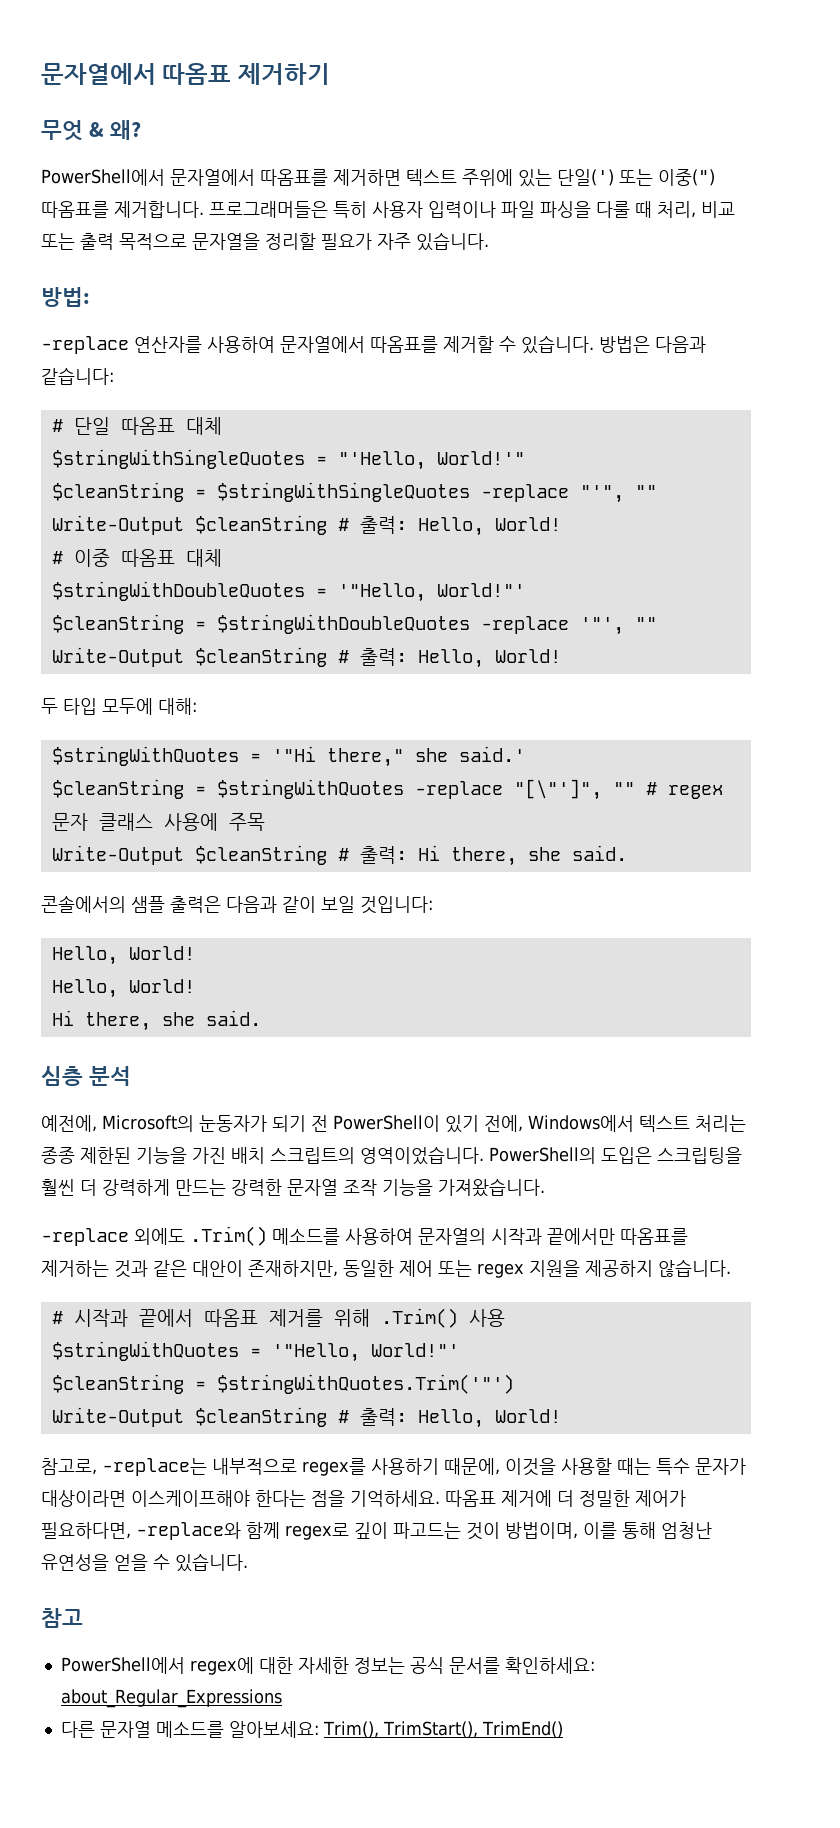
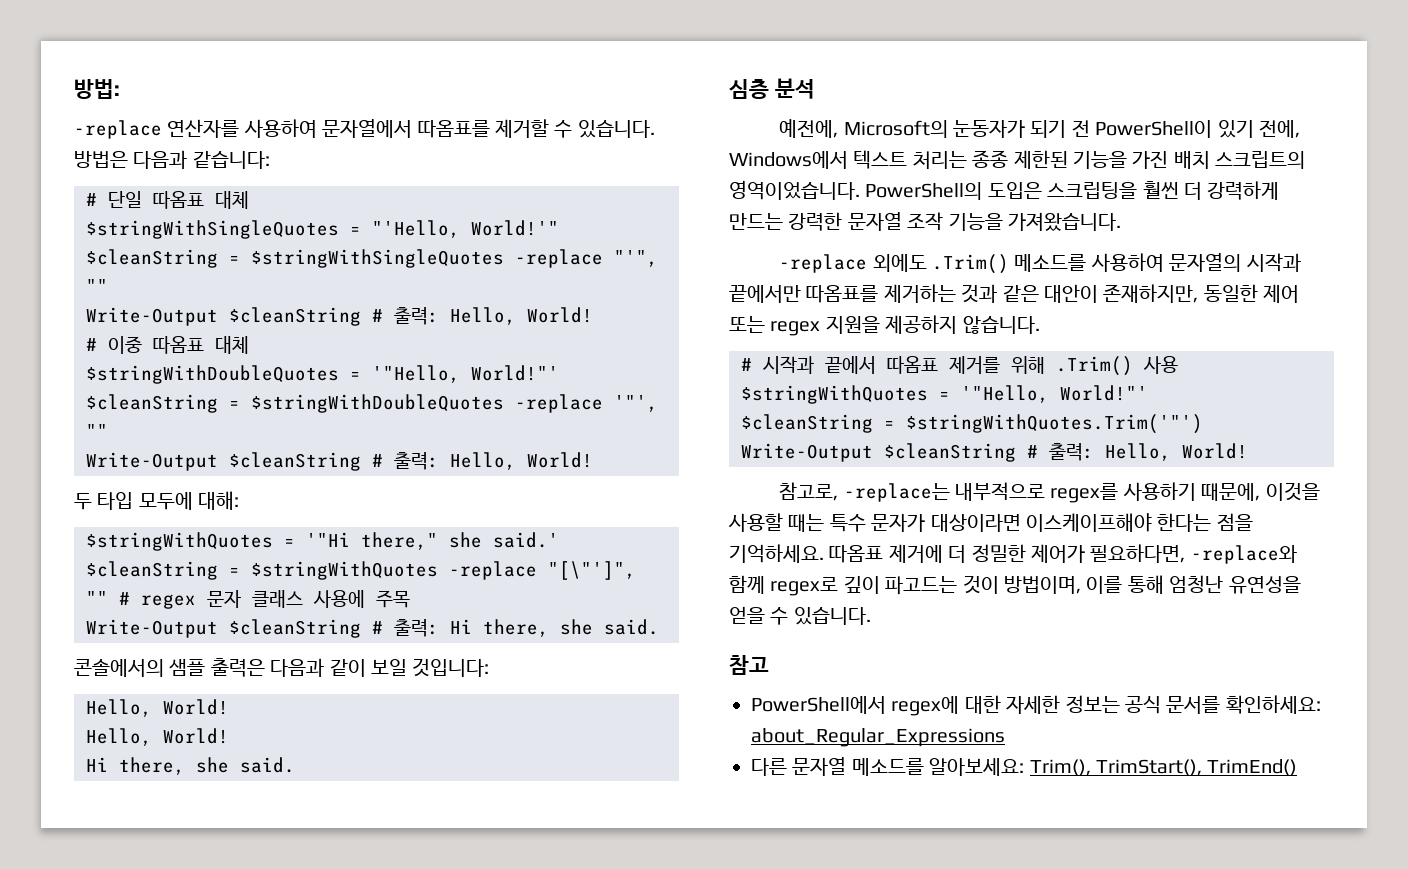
[41,63,330,85] [41,120,141,141] [41,169,715,187] [41,201,735,218] [41,232,489,251] 문자열에서 따옴표 제거하기 // 무엇 & 왜? // PowerShell에서 문자열에서 따옴표를 제거하면 텍스트 주위에 있는 단일(') 또는 이중(") 따옴표를 제거합니다. 프로그래머들은 특히 사용자 입력이나 파일 파싱을 다룰 때 처리, 비교 또는 출력 목적으로 문자열을 정리할 필요가 자주 있습니다. // -> (74, 89) none

